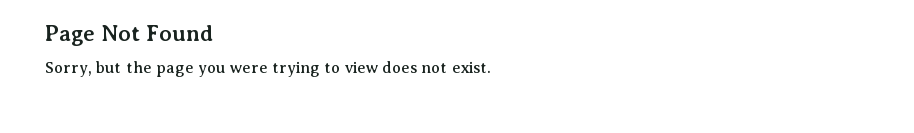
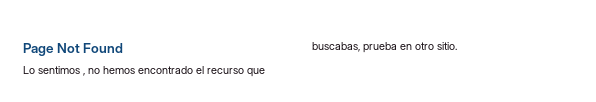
[45,61,491,77] Sorry, but the page you were trying to view does not exist. -> [23,66,265,77] [312,42,457,53] Lo sentimos , no hemos encontrado el recurso que buscabas, prueba en otro sitio.

